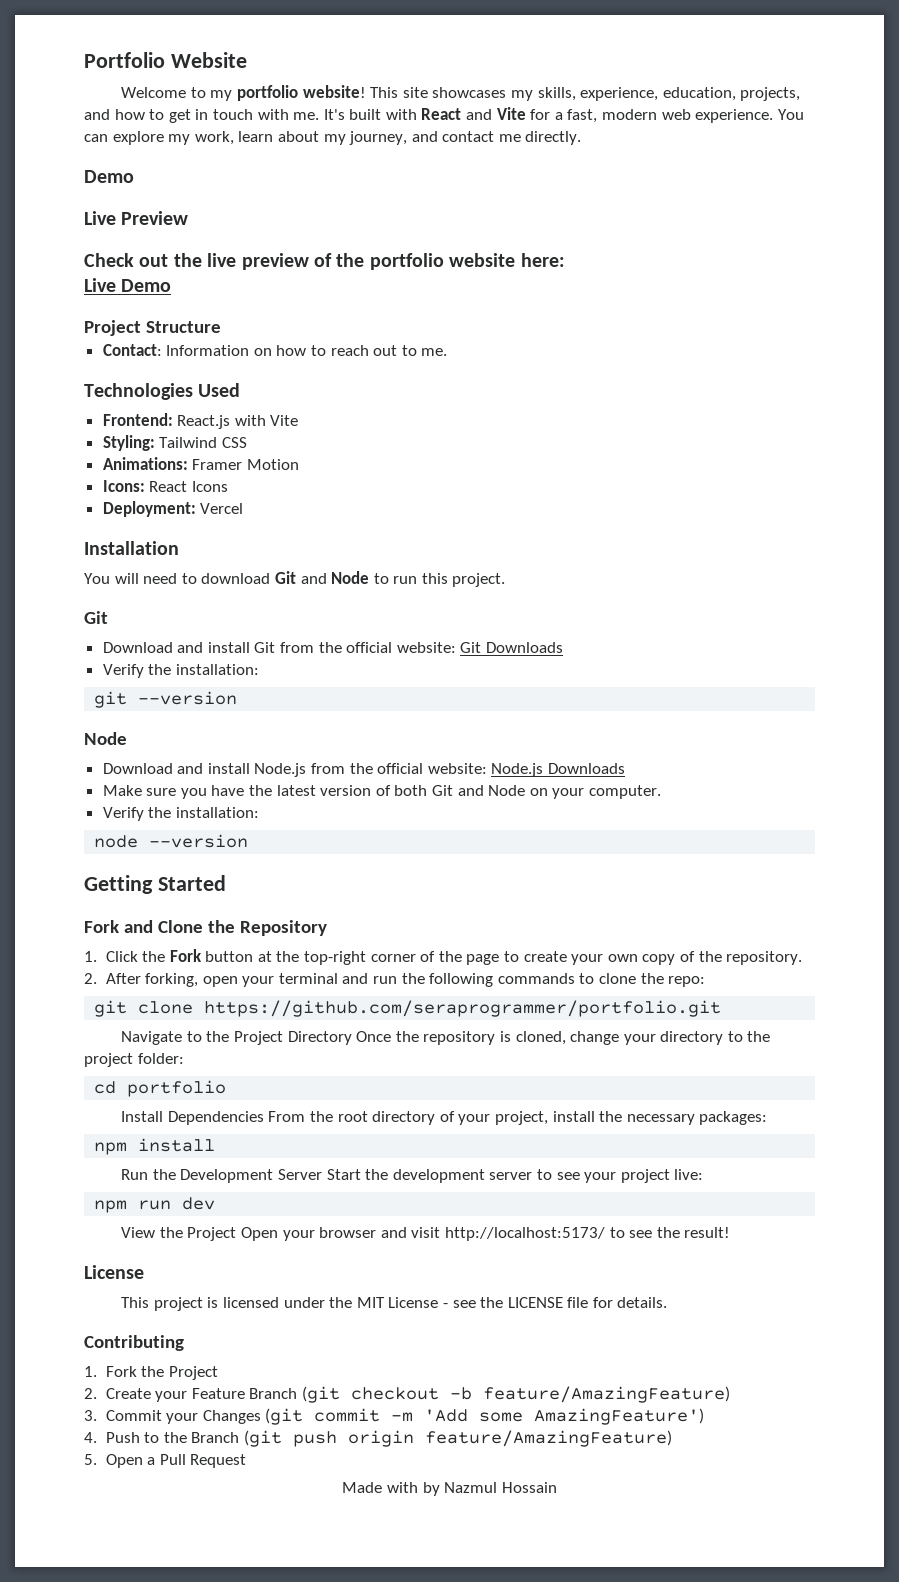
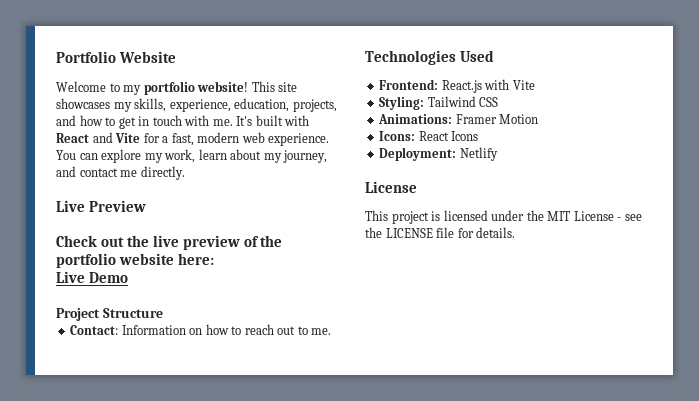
[84,170,134,183] // Demo -> (185, 173) none
[200,503,244,514] [84,541,179,555] [84,571,506,587] [84,611,108,624] [102,642,564,653] [102,664,259,678] [94,691,238,708] [84,732,127,745] [102,763,626,777] [102,785,661,799] [102,807,259,821] [94,834,249,848] [84,875,226,894] [84,920,327,936] [84,949,803,965] [84,973,706,987] [94,1000,722,1017] [121,1031,771,1045] [84,1053,184,1067] [94,1080,227,1097] [121,1111,768,1125] [94,1138,216,1155] [121,1169,704,1183] [94,1197,216,1213] [121,1227,731,1241] Vercel // Installation // You will need to download Git and Node to run this project. // Git // Download and install Git from the official website: Git Downloads // Verify the installation: // git --version // Node // Download and install Node.js from the official website: Node.js Downloads // Make sure you have the latest version of both Git and Node on your computer. // Verify the installation: // node --version // Getting Started // Fork and Clone the Repository // 1. Click the Fork button at the top-right corner of the page to create your own copy of the repository. // 2. After forking, open your terminal and run the following commands to clone the repo: // git clone https://github.com/seraprogrammer/portfolio.git // Navigate to the Project Directory Once the repository is cloned, change your directory to the project folder: // cd portfolio // Install Dependencies From the root directory of your project, install the necessary packages: // npm install // Run the Development Server Start the development server to see your project live: // npm run dev // View the Project Open your browser and visit http://localhost:5173/ to see the result! -> [459,147,498,161] Netlify
[84,1335,184,1351] [84,1366,218,1380] [84,1386,730,1403] [84,1408,705,1425] [84,1430,672,1447] [84,1454,247,1468] [342,1482,557,1496] // Contributing // 1. Fork the Project // 2. Create your Feature Branch (git checkout -b feature/AmazingFeature) // 3. Commit your Changes (git commit -m 'Add some AmazingFeature') // 4. Push to the Branch (git push origin feature/AmazingFeature) // 5. Open a Pull Request // Made with by Nazmul Hossain -> (516, 232) none

